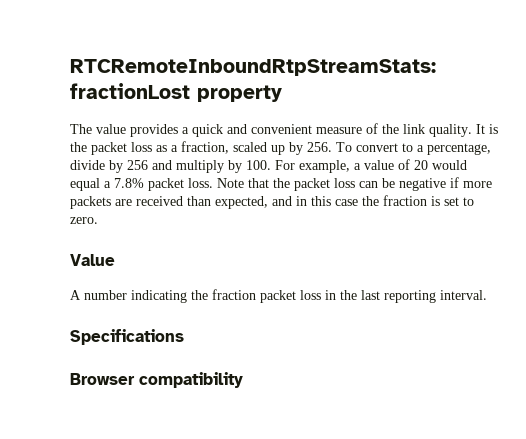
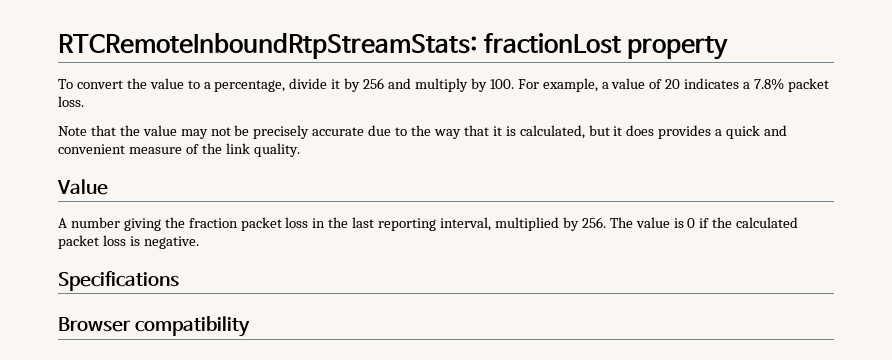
[70,123,498,137] [70,141,398,155] The value provides a quick and convenient measure of the link quality. It is the packet loss as a fraction, scaled up by 256. To convert -> [58,78,184,89] To convert the value
(105, 165) none -> [331,79,341,89] it
[432,160,467,170] [70,178,100,191] would equal -> [684,78,740,89] indicates
(213, 183) none -> (84, 101) //
[294,177,492,191] [70,195,474,209] [70,217,98,224] packet loss can be negative if more packets are received than expected, and in this case the fraction is set to zero. -> [142,125,788,139] [58,143,300,157] value may not be precisely accurate due to the way that it is calculated, but it does provides a quick and convenient measure of the link quality.
[131,290,187,303] indicating -> [123,218,161,231] giving
[440,290,487,300] interval. -> [440,217,799,231] [58,235,199,249] interval, multiplied by 256. The value is 0 if the calculated packet loss is negative.

